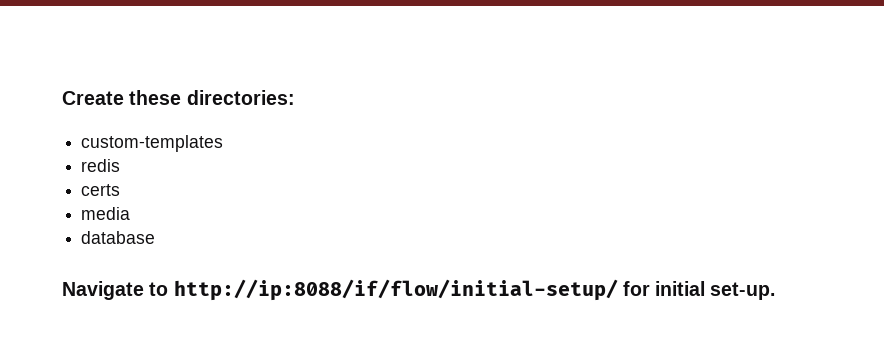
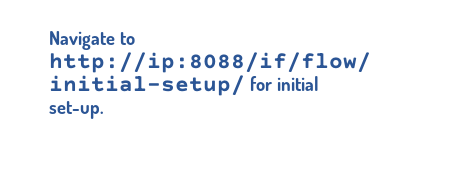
[62,90,295,105] [81,135,224,152] [81,159,121,172] [81,184,121,196] [81,207,131,220] [81,231,156,244] Create these directories: // custom-templates // redis // certs // media // database // -> (49, 40) none

